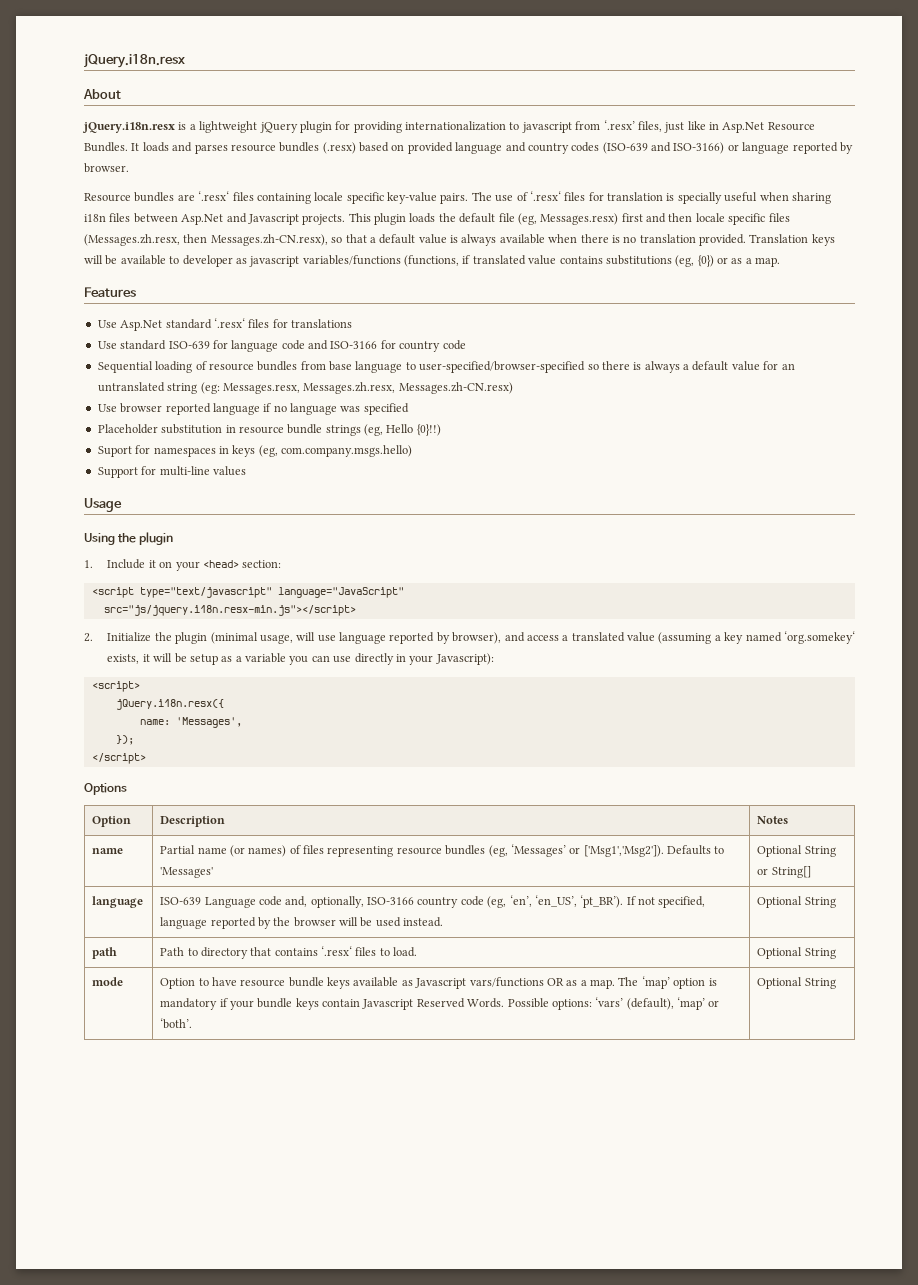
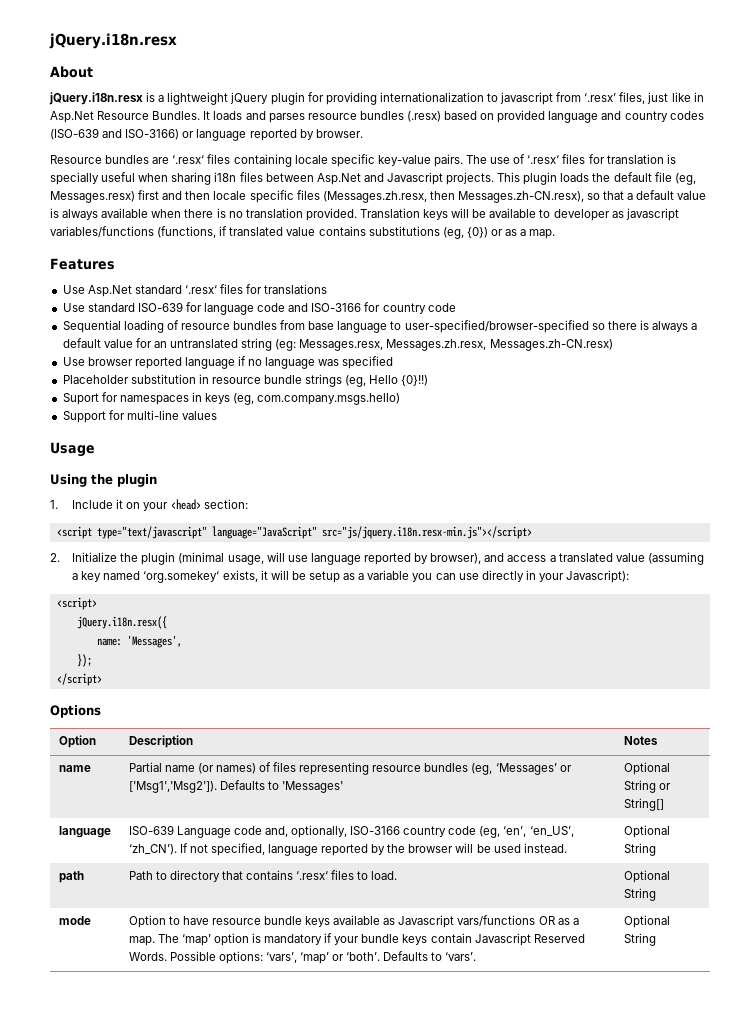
(404, 592) // -> (317, 532) none
[580,895,624,908] ‘pt_BR’). -> [128,844,177,855] ‘zh_CN’).
[595,997,674,1010] ‘vars’ (default), -> [265,952,297,963] ‘vars’,
(193, 1023) none -> [383,951,477,961] Defaults to ‘vars’.

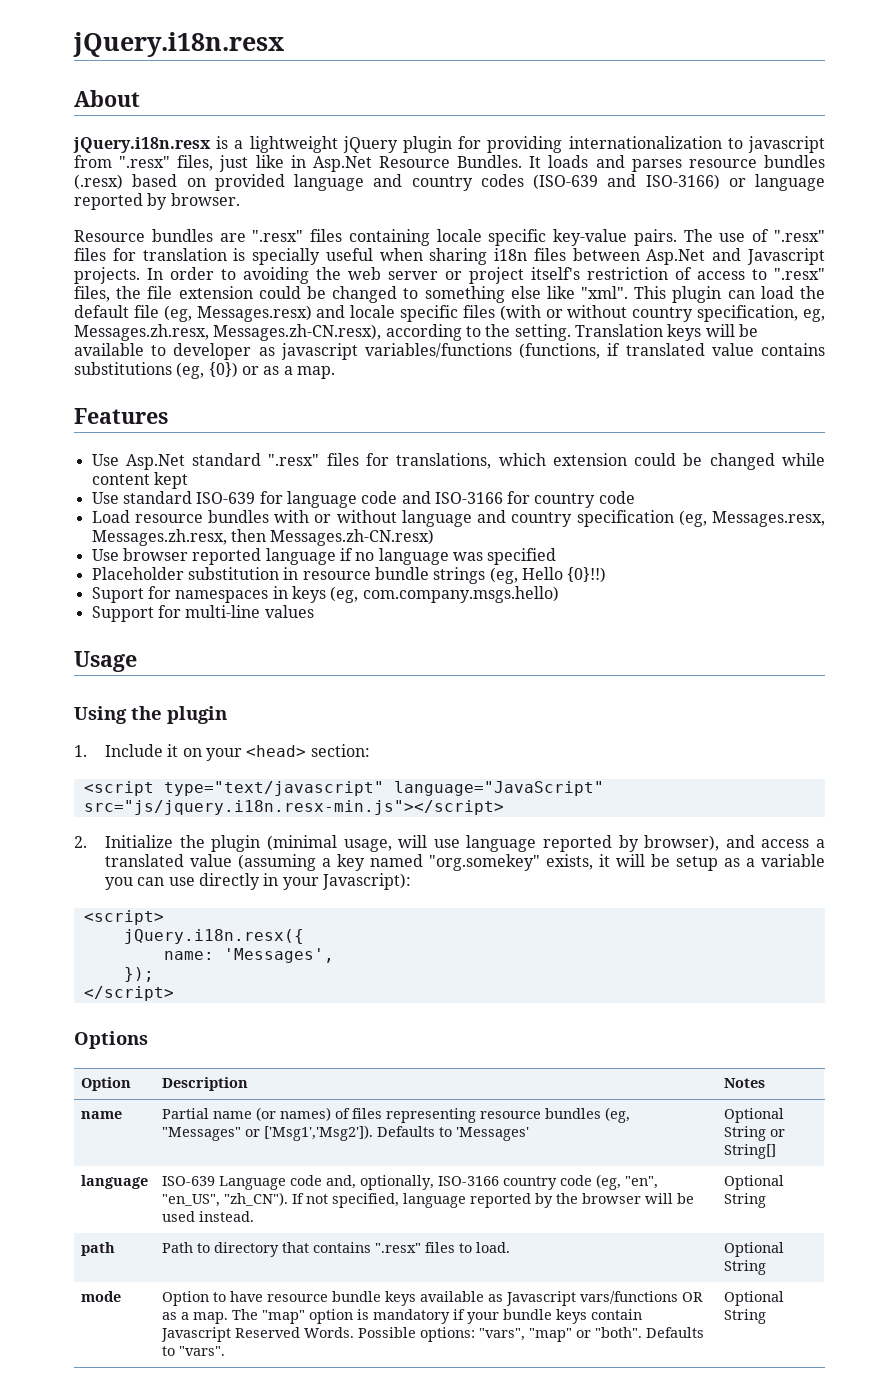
[584,93,617,102] ‘.resx’ -> [119,156,171,168] ".resx"
[172,155,205,164] ‘.resx‘ -> [252,230,304,242] ".resx"
[527,155,560,164] ‘.resx‘ -> [773,230,825,242] ".resx"
[497,172,590,185] This plugin loads -> [147,267,825,284] [74,286,794,303] In order to avoiding the web server or project itself's restriction of access to ".resx" files, the file extension could be changed to something else like "xml". This plugin can load
[138,190,707,203] [50,208,357,221] first and then locale specific files (Messages.zh.resx, then Messages.zh-CN.resx), so that a default value is always available when there is no translation provided. -> [316,305,825,322] [74,324,571,341] and locale specific files (with or without country specification, eg, Messages.zh.resx, Messages.zh-CN.resx), according to the setting.
[184,284,328,294] ‘.resx‘ files for translations -> [268,453,825,470] [91,472,188,489] ".resx" files for translations, which extension could be changed while content kept
[62,320,698,333] [62,338,297,351] Sequential loading of resource bundles from base language to user-specified/browser-specified so there is always a default value for an untranslated string (eg: -> [91,510,707,527] Load resource bundles with or without language and country specification (eg,
(487, 345) none -> [230,529,266,542] then
[143,571,220,583] ‘org.somekey‘ -> [429,854,541,871] "org.somekey"
[495,763,557,775] ‘Messages’ -> [161,1127,241,1141] "Messages"
[503,826,574,837] [128,844,177,855] ‘en’, ‘en_US’, ‘zh_CN’). -> [624,1176,658,1189] [161,1192,288,1207] "en", "en_US", "zh_CN").
[296,871,329,880] ‘.resx‘ -> [374,1243,421,1253] ".resx"
[181,934,211,946] ‘map’ -> [261,1310,305,1324] "map"
[265,951,477,964] ‘vars’, ‘map’ or ‘both’. Defaults to ‘vars’. -> [478,1327,704,1342] [161,1346,225,1356] "vars", "map" or "both". Defaults to "vars".

